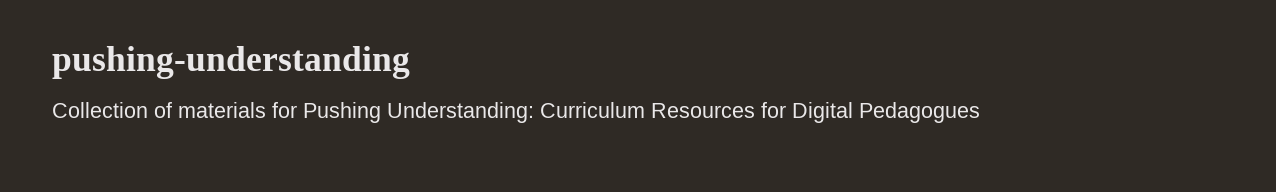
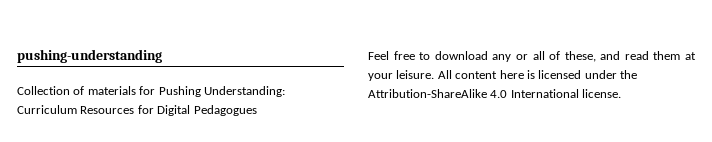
(980, 112) none -> [368,51,696,62] [368,70,637,81] [368,89,622,98] // Feel free to download any or all of these, and read them at your leisure. All content here is licensed under the Attribution-ShareAlike 4.0 International license.

